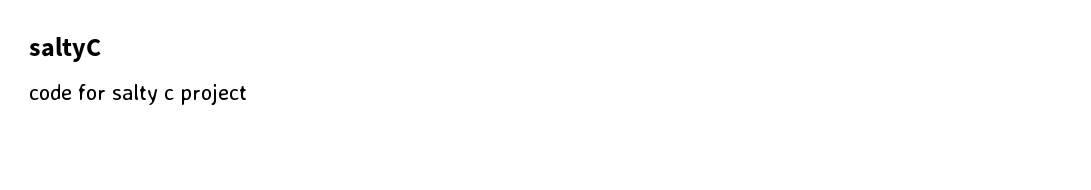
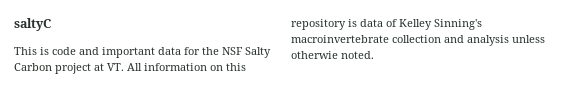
[29,83,247,105] code for salty c project -> [14,47,271,58] [14,63,246,74] [291,19,482,30] [291,35,545,46] [291,51,374,59] This is code and important data for the NSF Salty Carbon project at VT. All information on this repository is data of Kelley Sinning's macroinvertebrate collection and analysis unless otherwie noted.

